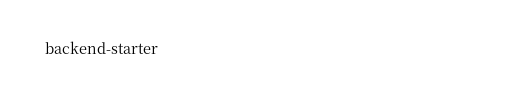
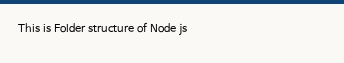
[45,41,158,54] backend-starter -> [18,22,187,36] This is Folder structure of Node js

